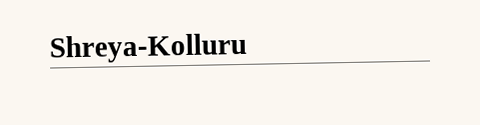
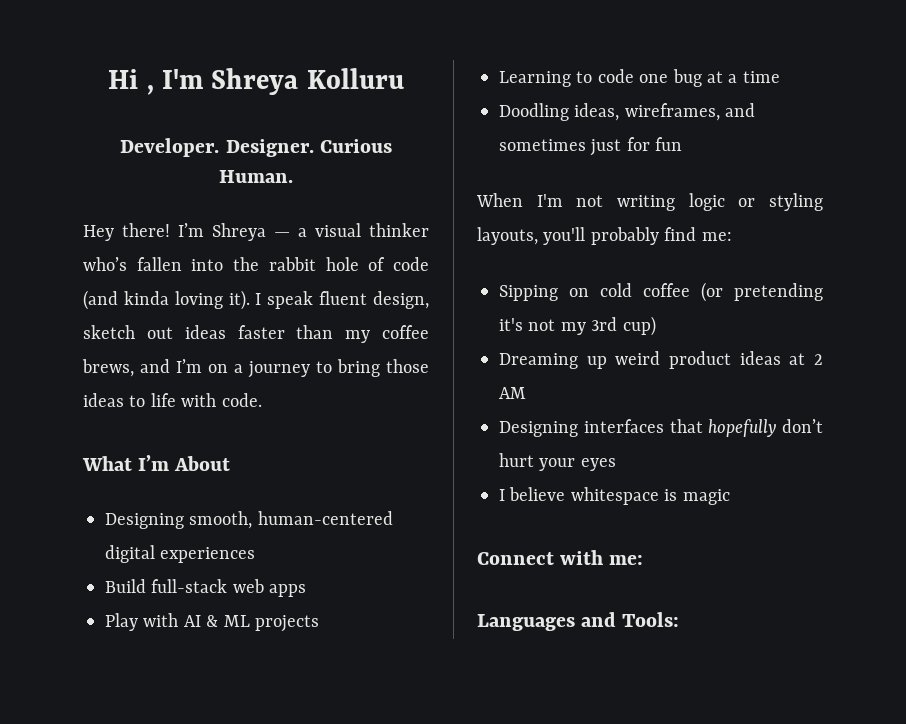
[49,32,247,64] Shreya-Kolluru -> [108,68,404,95] [120,138,392,157] [219,170,293,183] [83,223,429,241] [83,257,429,271] [83,290,429,310] [83,325,429,343] [82,359,429,378] [83,393,262,407] [82,455,231,471] [105,511,393,529] [105,545,256,563] [105,579,307,597] [105,613,319,632] [499,69,780,87] [499,103,756,121] [499,137,683,156] [476,193,823,211] [477,227,732,245] [499,282,823,302] [499,316,656,336] [499,351,824,369] [499,387,526,399] [499,419,823,437] [499,453,616,471] [499,487,730,505] [477,550,644,565] [477,612,680,631] Hi , I'm Shreya Kolluru // Developer. Designer. Curious Human. // Hey there! I’m Shreya — a visual thinker who’s fallen into the rabbit hole of code (and kinda loving it). I speak fluent design, sketch out ideas faster than my coffee brews, and I’m on a journey to bring those ideas to life with code. // What I’m About // Designing smooth, human-centered digital experiences // Build full-stack web apps // Play with AI & ML projects // Learning to code one bug at a time // Doodling ideas, wireframes, and sometimes just for fun // When I'm not writing logic or styling layouts, you'll probably find me: // Sipping on cold coffee (or pretending it's not my 3rd cup) // Dreaming up weird product ideas at 2 AM // Designing interfaces that hopefully don’t hurt your eyes // I believe whitespace is magic // Connect with me: // Languages and Tools:

